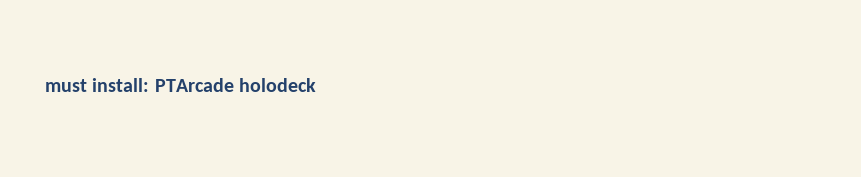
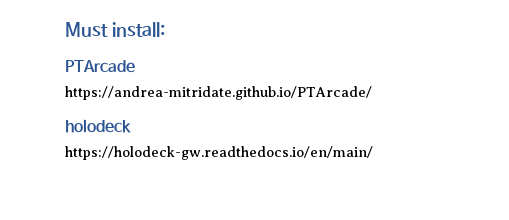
[45,79,87,92] must -> [65,22,108,37] Must
(150, 85) none -> (165, 29) //
(234, 85) none -> [65,86,372,100] // https://andrea-mitridate.github.io/PTArcade/ //
(317, 85) none -> [65,146,373,160] // https://holodeck-gw.readthedocs.io/en/main/

